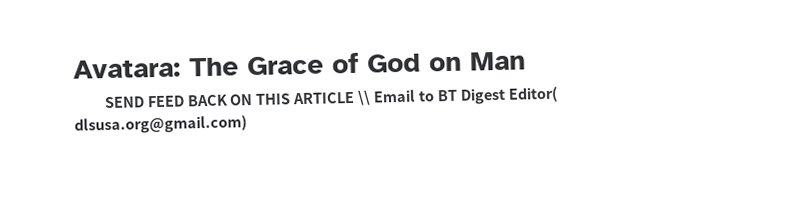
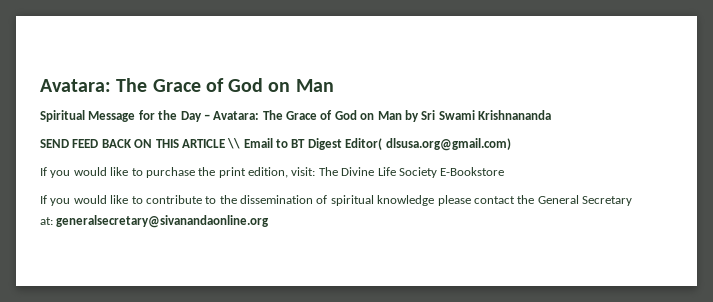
[73,51,526,79] Avatara: The Grace of God on Man -> [40,78,334,92] [40,110,551,122] Avatara: The Grace of God on Man // Spiritual Message for the Day – Avatara: The Grace of God on Man by Sri Swami Krishnananda
(247, 125) none -> [40,167,505,178] [40,195,632,206] [40,215,270,228] // If you would like to purchase the print edition, visit: The Divine Life Society E-Bookstore // If you would like to contribute to the dissemination of spiritual knowledge please contact the General Secretary at: generalsecretary@sivanandaonline.org

